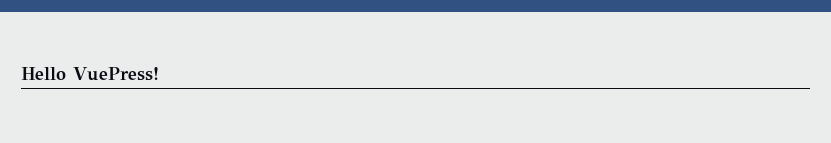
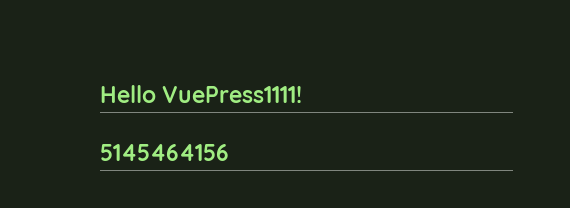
[73,67,159,81] VuePress! -> [162,86,303,103] [100,144,229,161] VuePress1111! // 5145464156

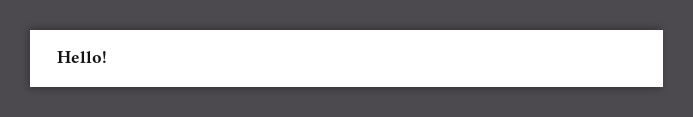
[100,85,303,103] [100,144,229,161] Hello VuePress1111! // 5145464156 -> [57,51,107,63] Hello!

